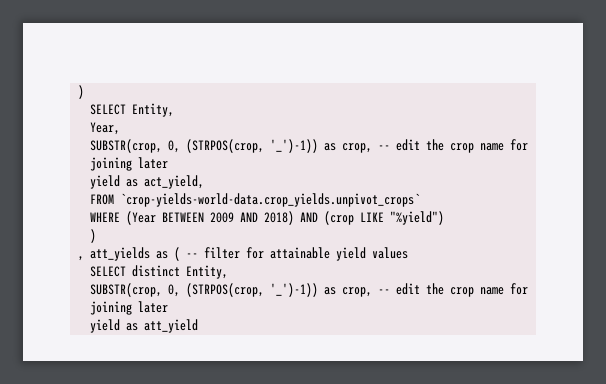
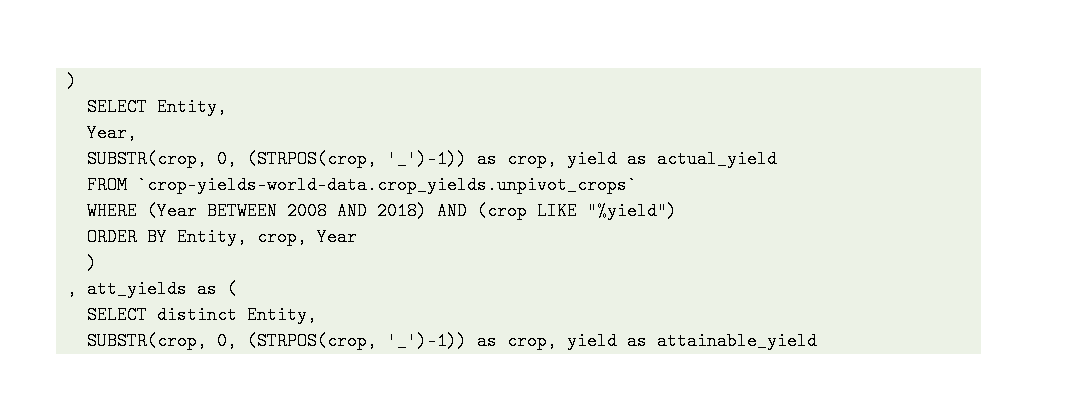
[377,139,528,153] [89,157,168,171] [89,175,204,189] -- edit the crop name for joining later // yield as act_yield, -> [566,150,777,168] yield as actual_yield
[209,212,234,223] 2009 -> [286,202,327,220] 2008
(444, 218) none -> [86,228,357,246] // ORDER BY Entity, crop, Year
[185,247,408,261] -- filter for attainable yield values -> (237, 289) none
[377,283,528,297] [89,301,168,315] [89,319,198,333] -- edit the crop name for joining later // yield as att_yield -> [566,332,817,350] yield as attainable_yield

